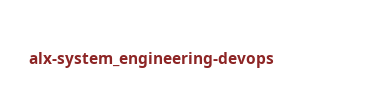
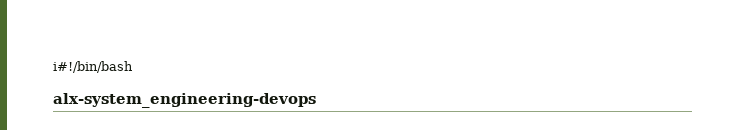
(29, 60) none -> [53,61,133,73] i#!/bin/bash //

